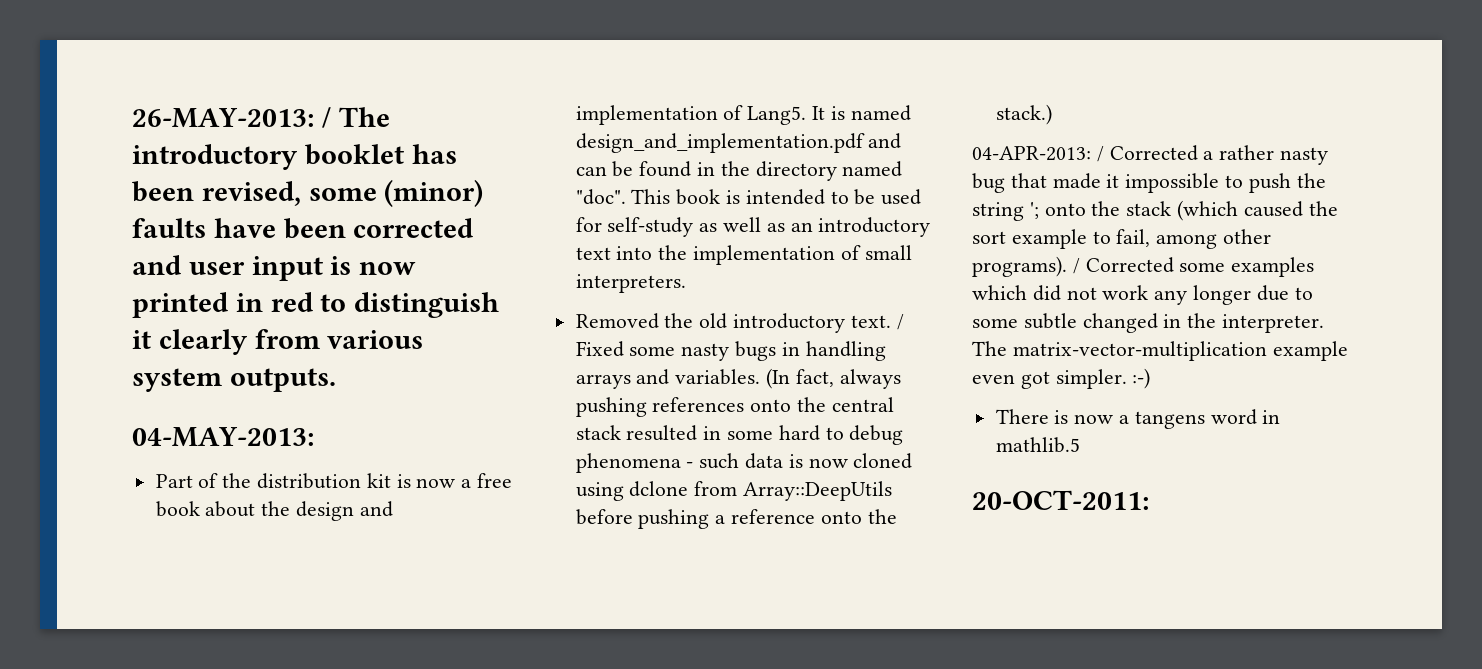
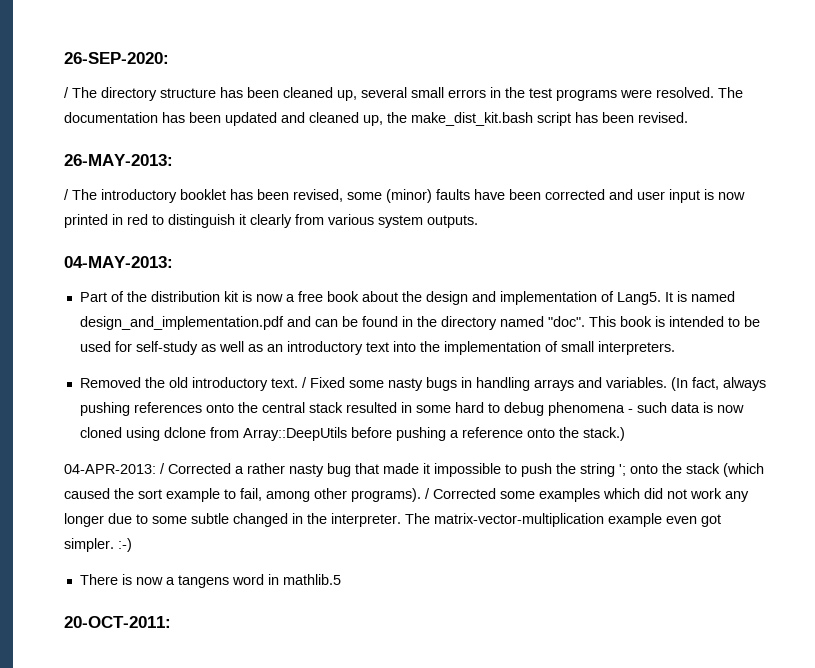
(132, 118) none -> [64,52,169,64] [64,87,743,101] [64,112,688,126] 26-SEP-2020: // / The directory structure has been cleaned up, several small errors in the test programs were resolved. The documentation has been updated and cleaned up, the make_dist_kit.bash script has been revised. //
(314, 118) none -> (173, 160) //

